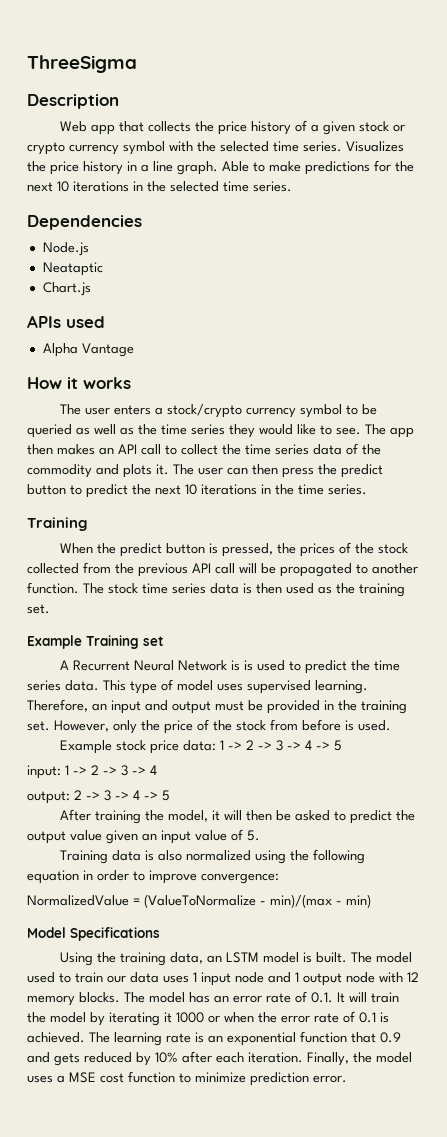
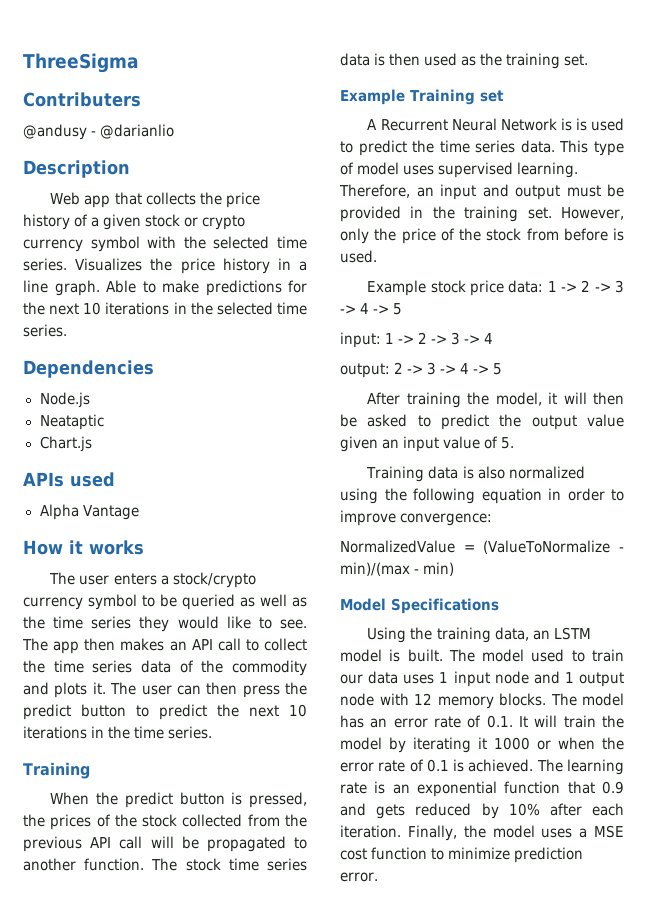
(137, 64) none -> [23,92,141,107] [23,124,175,140] // Contributers // @andusy - @darianlio

